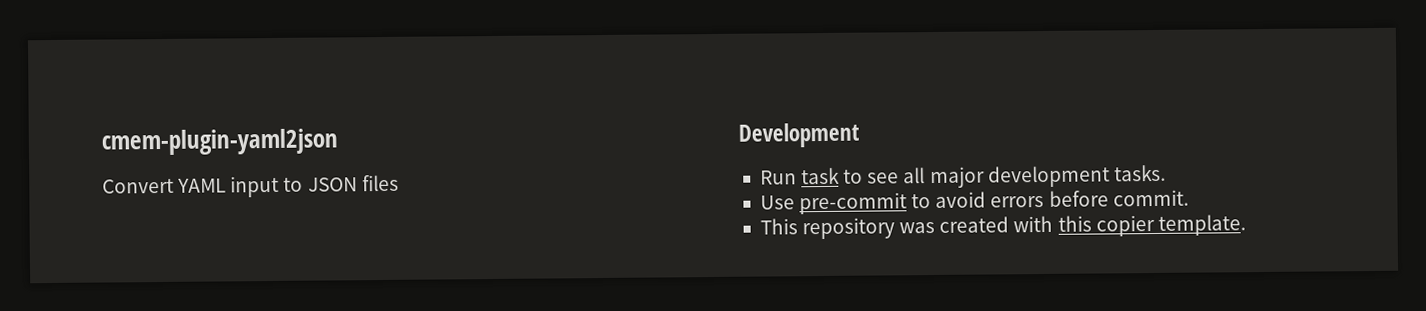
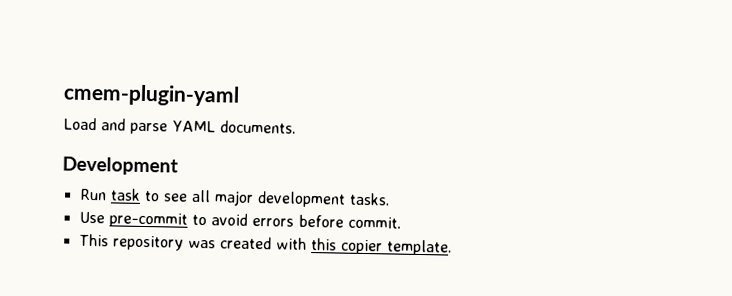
[101,128,338,156] [102,174,399,198] cmem-plugin-yaml2json // Convert YAML input to JSON files -> [63,83,240,107] [63,117,296,135] cmem-plugin-yaml // Load and parse YAML documents.

